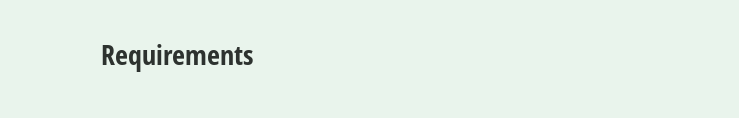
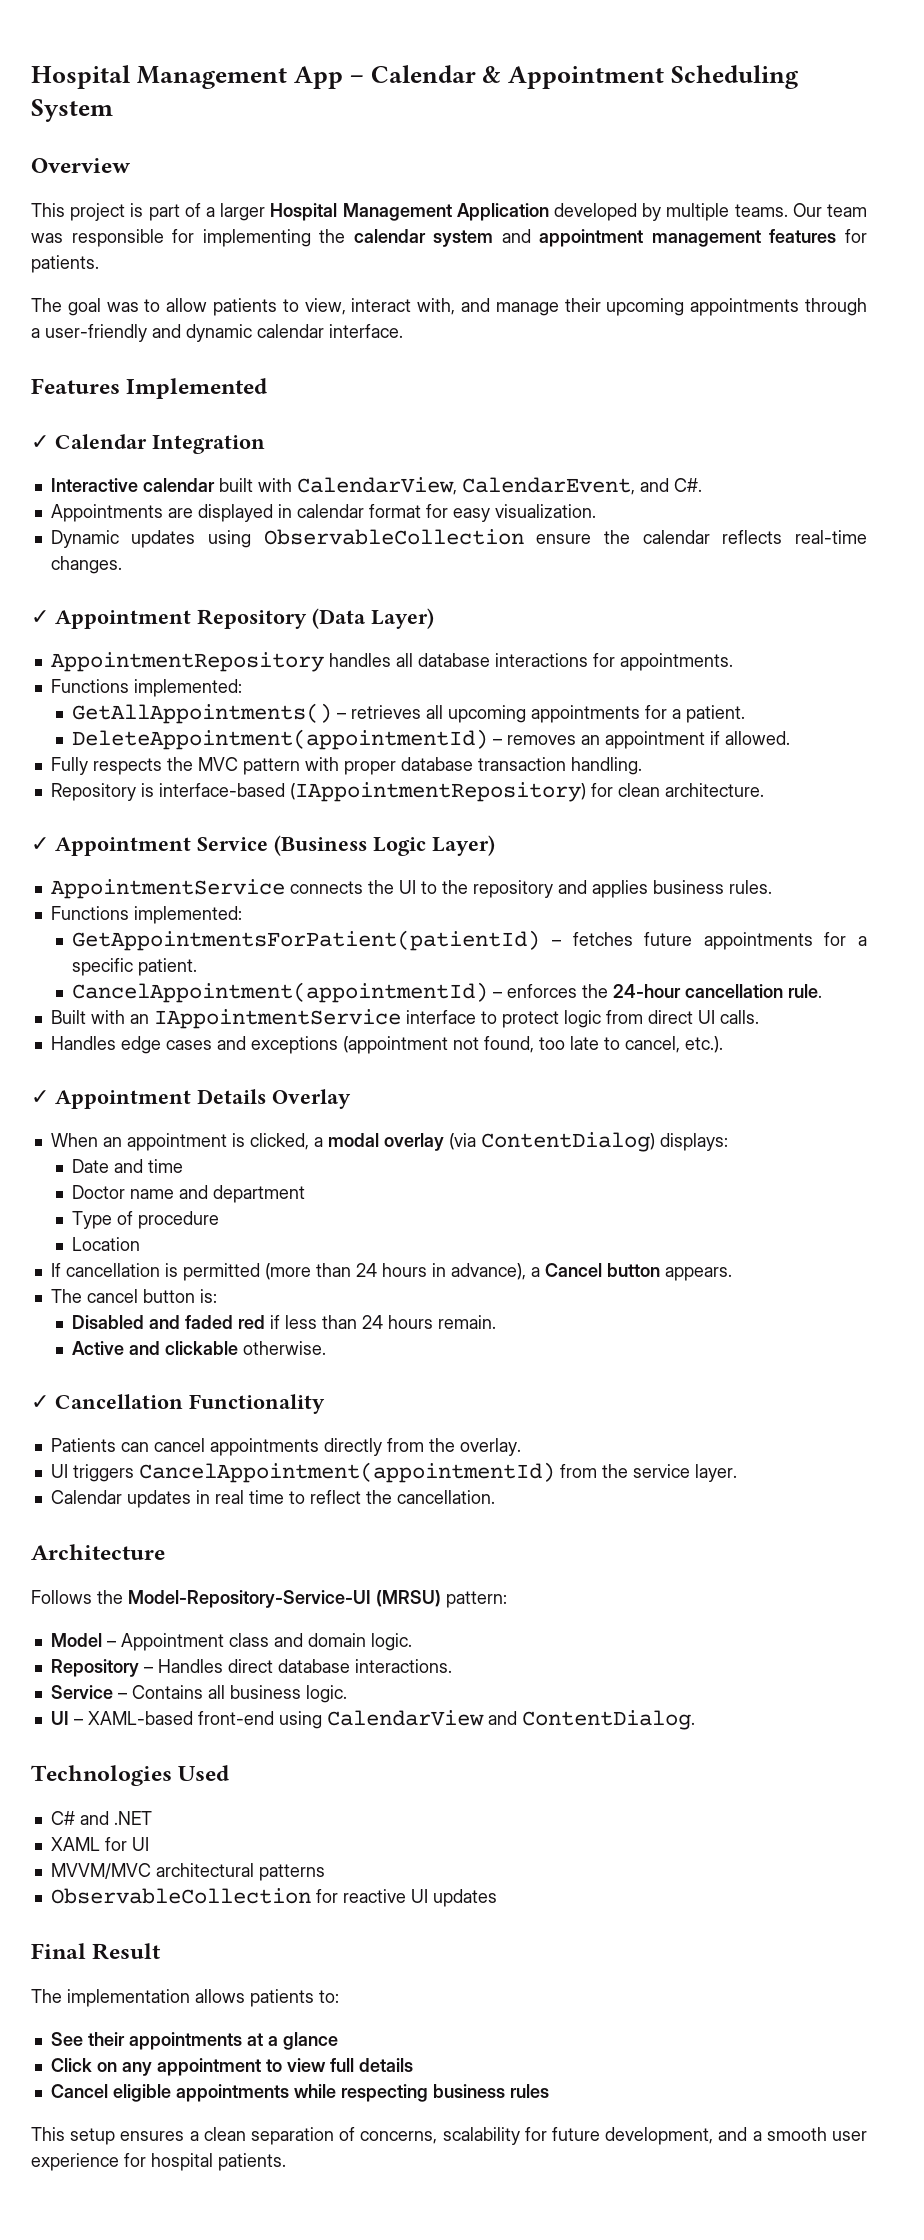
[101,44,253,72] Requirements -> [31,65,800,89] [31,99,113,122] [31,158,131,173] [31,203,868,221] [31,229,867,247] [31,255,99,273] [31,298,867,316] [31,324,403,342] [31,378,268,399] [31,434,265,454] [50,477,702,495] [50,504,596,522] [50,529,867,548] [50,556,122,574] [31,608,434,629] [50,652,733,672] [50,679,242,697] [72,703,746,724] [72,729,791,750] [50,757,642,775] [50,782,764,802] [31,835,495,856] [50,879,772,899] [50,906,242,924] [72,930,868,951] [72,958,198,976] [72,982,823,1003] [50,1009,759,1029] [50,1036,723,1054] [31,1089,351,1109] [50,1132,728,1152] [72,1159,184,1173] [72,1185,306,1203] [72,1211,220,1229] [72,1237,141,1251] [50,1263,732,1281] [50,1289,217,1303] [72,1315,497,1329] [72,1341,327,1355] [31,1394,325,1414] [50,1438,521,1456] [50,1462,737,1483] [50,1490,495,1508] [31,1544,165,1560] [31,1590,507,1608] [50,1633,412,1651] [50,1659,452,1677] [50,1685,347,1703] [50,1710,695,1730] [31,1765,230,1786] [50,1811,152,1825] [50,1837,149,1851] [50,1863,325,1881] [50,1888,497,1907] [31,1943,162,1960] [31,1989,339,2007] [50,2032,338,2050] [50,2058,413,2076] [50,2084,549,2102] [31,2127,868,2145] [31,2153,286,2171] Hospital Management App – Calendar & Appointment Scheduling System // Overview // This project is part of a larger Hospital Management Application developed by multiple teams. Our team was responsible for implementing the calendar system and appointment management features for patients. // The goal was to allow patients to view, interact with, and manage their upcoming appointments through a user-friendly and dynamic calendar interface. // Features Implemented // ✓ Calendar Integration // Interactive calendar built with CalendarView, CalendarEvent, and C#. // Appointments are displayed in calendar format for easy visualization. // Dynamic updates using ObservableCollection ensure the calendar reflects real-time changes. // ✓ Appointment Repository (Data Layer) // AppointmentRepository handles all database interactions for appointments. // Functions implemented: // GetAllAppointments() – retrieves all upcoming appointments for a patient. // DeleteAppointment(appointmentId) – removes an appointment if allowed. // Fully respects the MVC pattern with proper database transaction handling. // Repository is interface-based (IAppointmentRepository) for clean architecture. // ✓ Appointment Service (Business Logic Layer) // AppointmentService connects the UI to the repository and applies business rules. // Functions implemented: // GetAppointmentsForPatient(patientId) – fetches future appointments for a specific patient. // CancelAppointment(appointmentId) – enforces the 24-hour cancellation rule. // Built with an IAppointmentService interface to protect logic from direct UI calls. // Handles edge cases and exceptions (appointment not found, too late to cancel, etc.). // ✓ Appointment Details Overlay // When an appointment is clicked, a modal overlay (via ContentDialog) displays: // Date and time // Doctor name and department // Type of procedure // Location // If cancellation is permitted (more than 24 hours in advance), a Cancel button appears. // The cancel button is: // Disabled and faded red if less than 24 hours remain. // Active and clickable otherwise. // ✓ Cancellation Functionality // Patients can cancel appointments directly from the overlay. // UI triggers CancelAppointment(appointmentId) from the service layer. // Calendar updates in real time to reflect the cancellation. // Architecture // Follows the Model-Repository-Service-UI (MRSU) pattern: // Model – Appointment class and domain logic. // Repository – Handles direct database interactions. // Service – Contains all business logic. // UI – XAML-based front-end using CalendarView and ContentDialog. // Technologies Used // C# and .NET // XAML for UI // MVVM/MVC architectural patterns // ObservableCollection for reactive UI updates // Final Result // The implementation allows patients to: // See their appointments at a glance // Click on any appointment to view full details // Cancel eligible appointments while respecting business rules // This setup ensures a clean separation of concerns, scalability for future development, and a smooth user experience for hospital patients.

